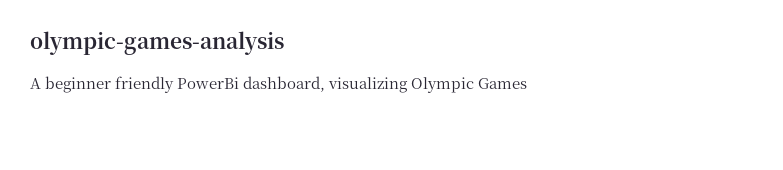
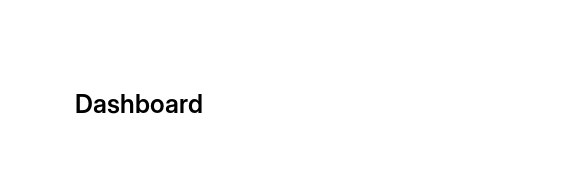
[30,31,284,55] [30,76,528,93] olympic-games-analysis // A beginner friendly PowerBi dashboard, visualizing Olympic Games -> [75,94,203,114] Dashboard

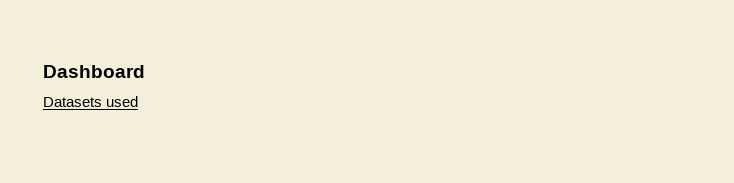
(203, 104) none -> [43,96,139,107] // Datasets used

